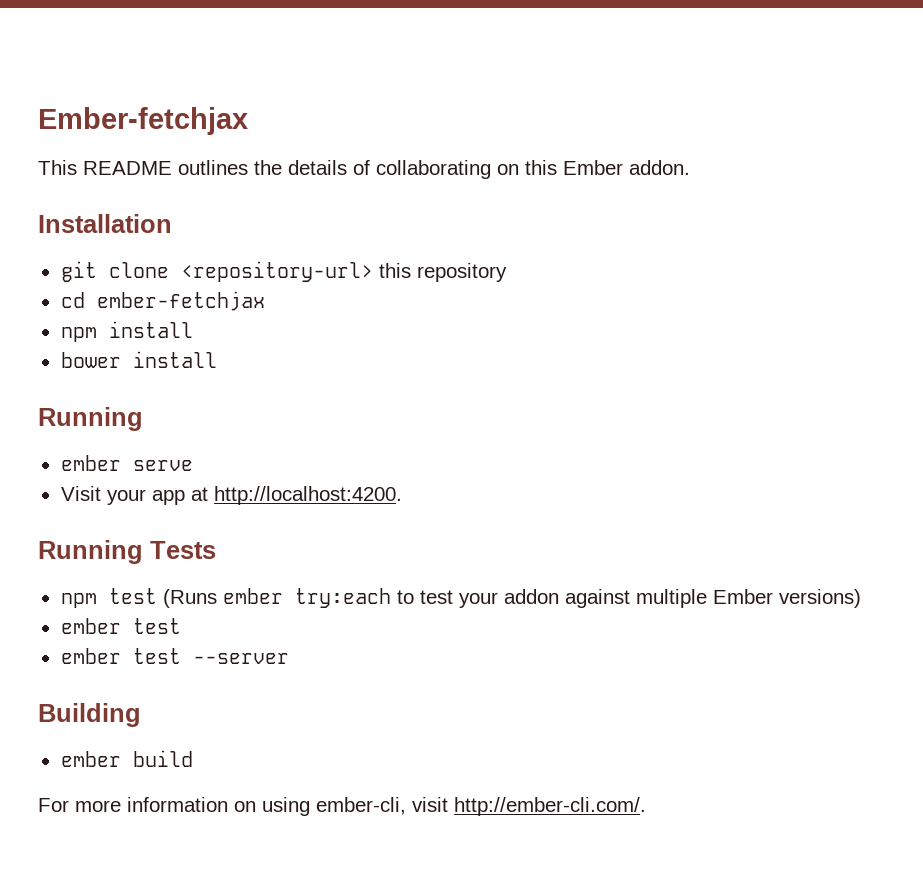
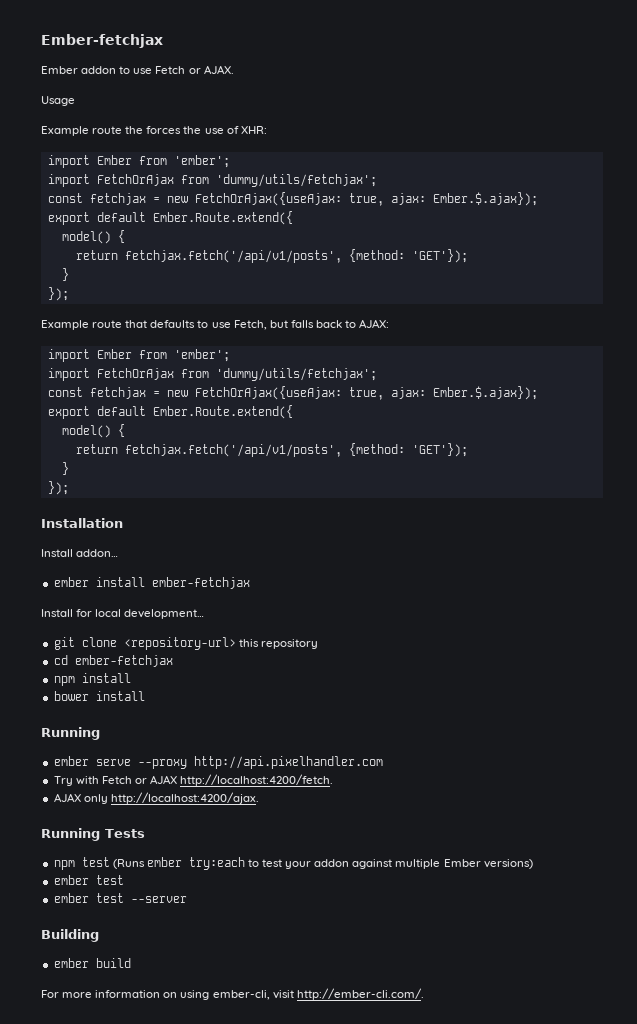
[38,160,690,179] [38,214,172,233] This README outlines the details of collaborating on this Ember addon. // Installation -> [41,65,234,74] [41,96,75,106] [41,126,267,136] [47,155,230,168] [47,174,377,187] [47,192,538,206] [47,211,293,225] [61,230,125,244] [75,249,468,263] [61,268,69,281] [47,287,69,301] [41,319,390,330] [47,349,230,362] [47,368,377,381] [47,386,538,400] [47,405,293,419] [61,424,125,438] [75,443,468,457] [61,462,69,475] [47,481,69,495] [41,518,123,528] [41,549,119,557] [53,577,250,589] [41,609,205,619] Ember addon to use Fetch or AJAX. // Usage // Example route the forces the use of XHR: // import Ember from 'ember'; // import FetchOrAjax from 'dummy/utils/fetchjax'; // const fetchjax = new FetchOrAjax({useAjax: true, ajax: Ember.$.ajax}); // export default Ember.Route.extend({ // model() { // return fetchjax.fetch('/api/v1/posts', {method: 'GET'}); // } // }); // Example route that defaults to use Fetch, but falls back to AJAX: // import Ember from 'ember'; // import FetchOrAjax from 'dummy/utils/fetchjax'; // const fetchjax = new FetchOrAjax({useAjax: true, ajax: Ember.$.ajax}); // export default Ember.Route.extend({ // model() { // return fetchjax.fetch('/api/v1/posts', {method: 'GET'}); // } // }); // Installation // Install addon… // ember install ember-fetchjax // Install for local development…
[60,486,402,505] // Visit your app at http://localhost:4200. -> [137,756,383,769] [53,774,334,786] [53,792,259,804] --proxy http://api.pixelhandler.com // Try with Fetch or AJAX http://localhost:4200/fetch. // AJAX only http://localhost:4200/ajax.

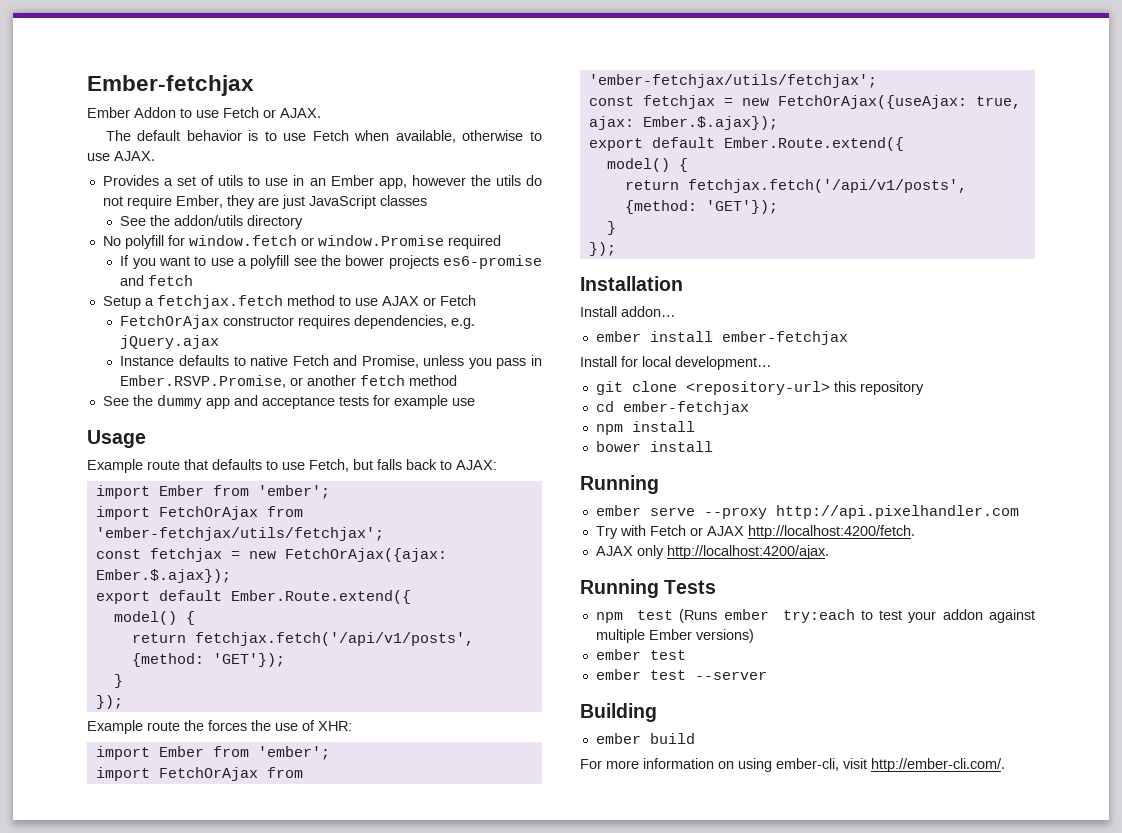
[81,66,117,74] addon -> [134,107,176,118] Addon
[41,96,75,106] [41,126,267,136] [47,155,230,168] [47,174,377,187] [47,192,538,206] [47,211,293,225] [61,230,125,244] [75,249,468,263] [61,268,69,281] [47,287,69,301] Usage // Example route the forces the use of XHR: // import Ember from 'ember'; // import FetchOrAjax from 'dummy/utils/fetchjax'; // const fetchjax = new FetchOrAjax({useAjax: true, ajax: Ember.$.ajax}); // export default Ember.Route.extend({ // model() { // return fetchjax.fetch('/api/v1/posts', {method: 'GET'}); // } // }); -> [105,130,542,143] [87,151,155,161] [102,175,542,189] [102,195,427,209] [120,215,304,229] [102,235,501,249] [120,255,542,269] [120,275,194,286] [102,295,476,309] [120,315,476,329] [120,335,220,349] [120,355,542,369] [120,375,458,388] [102,395,475,409] [87,430,146,448] The default behavior is to use Fetch when available, otherwise to use AJAX. // Provides a set of utils to use in an Ember app, however the utils do not require Ember, they are just JavaScript classes // See the addon/utils directory // No polyfill for window.fetch or window.Promise required // If you want to use a polyfill see the bower projects es6-promise and fetch // Setup a fetchjax.fetch method to use AJAX or Fetch // FetchOrAjax constructor requires dependencies, e.g. jQuery.ajax // Instance defaults to native Fetch and Promise, unless you pass in Ember.RSVP.Promise, or another fetch method // See the dummy app and acceptance tests for example use // Usage
[215,368,377,381] 'dummy/utils/fetchjax'; -> [95,527,384,541] [95,548,447,562] [95,569,231,583] [95,590,411,604] [113,611,195,625] [131,632,474,646] [131,653,285,667] [113,674,123,688] [95,695,123,709] [87,720,352,734] [95,746,330,760] [95,767,303,781] [588,74,877,88] 'ember-fetchjax/utils/fetchjax'; // const fetchjax = new FetchOrAjax({ajax: Ember.$.ajax}); // export default Ember.Route.extend({ // model() { // return fetchjax.fetch('/api/v1/posts', {method: 'GET'}); // } // }); // Example route the forces the use of XHR: // import Ember from 'ember'; // import FetchOrAjax from 'ember-fetchjax/utils/fetchjax';

